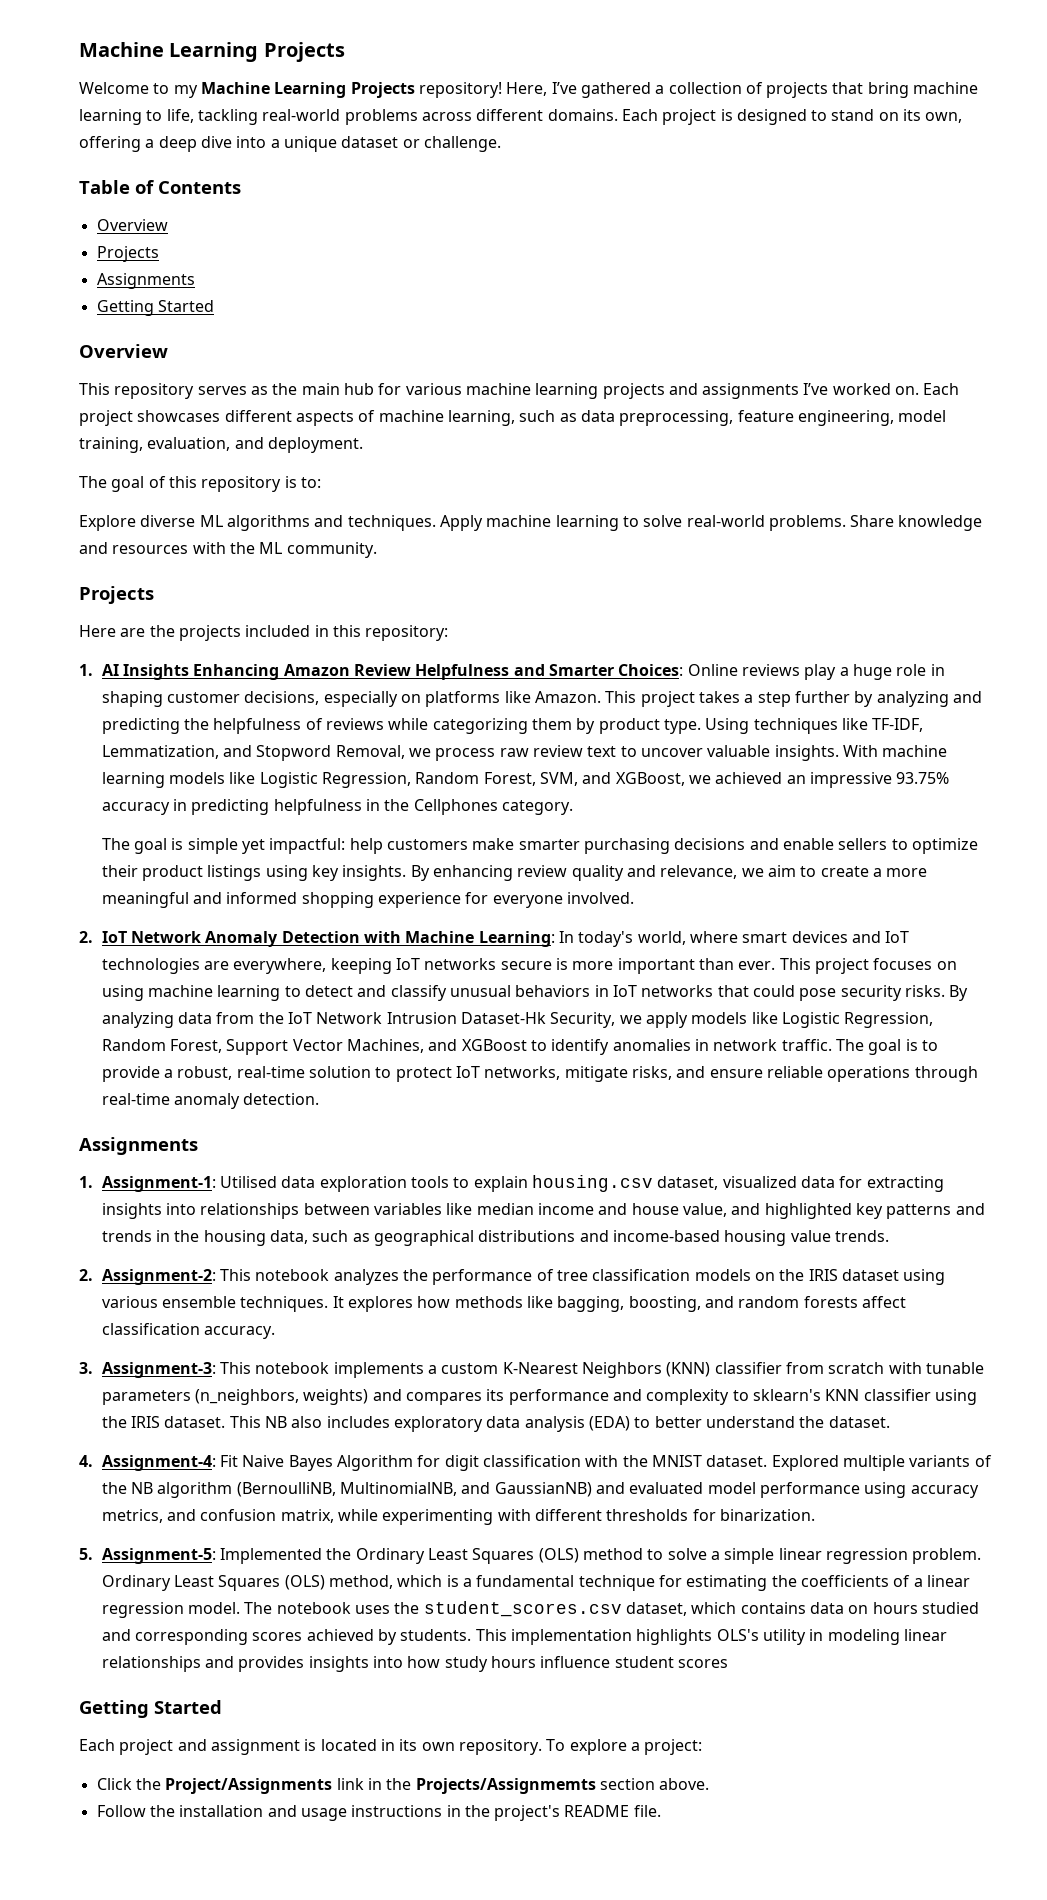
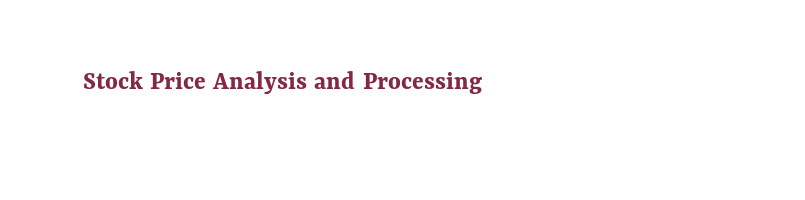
[79,42,345,62] [79,82,979,98] [79,109,963,125] [79,136,501,152] [79,180,241,194] [96,219,168,231] [96,246,159,262] [96,273,195,289] [96,300,214,316] [79,344,168,358] [79,383,960,399] [79,410,947,426] [79,437,363,453] [79,476,321,492] [79,515,983,531] [79,542,377,558] [79,586,154,604] [79,625,449,641] [79,664,945,680] [101,691,982,707] [101,718,924,734] [101,745,948,761] [101,772,950,788] [101,799,574,815] [101,838,978,854] [101,865,928,881] [101,892,635,908] [79,931,910,947] [101,958,957,974] [101,985,969,1001] [101,1012,934,1028] [101,1039,938,1055] [101,1066,978,1082] [101,1093,320,1109] [79,1137,198,1155] [79,1175,944,1192] [101,1203,985,1219] [101,1230,889,1246] [79,1269,946,1285] [101,1296,906,1312] [101,1323,276,1339] [79,1362,984,1378] [101,1389,977,1405] [101,1416,890,1432] [79,1455,992,1471] [101,1482,979,1498] [101,1509,816,1525] [79,1548,982,1564] [101,1575,970,1591] [101,1601,979,1618] [101,1629,947,1645] [101,1656,729,1672] [79,1700,222,1718] [79,1739,703,1755] [96,1778,710,1794] [96,1805,661,1821] Machine Learning Projects // Welcome to my Machine Learning Projects repository! Here, I’ve gathered a collection of projects that bring machine learning to life, tackling real-world problems across different domains. Each project is designed to stand on its own, offering a deep dive into a unique dataset or challenge. // Table of Contents // Overview // Projects // Assignments // Getting Started // Overview // This repository serves as the main hub for various machine learning projects and assignments I’ve worked on. Each project showcases different aspects of machine learning, such as data preprocessing, feature engineering, model training, evaluation, and deployment. // The goal of this repository is to: // Explore diverse ML algorithms and techniques. Apply machine learning to solve real-world problems. Share knowledge and resources with the ML community. // Projects // Here are the projects included in this repository: // 1. AI Insights Enhancing Amazon Review Helpfulness and Smarter Choices: Online reviews play a huge role in shaping customer decisions, especially on platforms like Amazon. This project takes a step further by analyzing and predicting the helpfulness of reviews while categorizing them by product type. Using techniques like TF-IDF, Lemmatization, and Stopword Removal, we process raw review text to uncover valuable insights. With machine learning models like Logistic Regression, Random Forest, SVM, and XGBoost, we achieved an impressive 93.75% accuracy in predicting helpfulness in the Cellphones category. // The goal is simple yet impactful: help customers make smarter purchasing decisions and enable sellers to optimize their product listings using key insights. By enhancing review quality and relevance, we aim to create a more meaningful and informed shopping experience for everyone involved. // 2. IoT Network Anomaly Detection with Machine Learning: In today's world, where smart devices and IoT technologies are everywhere, keeping IoT networks secure is more important than ever. This project focuses on using machine learning to detect and classify unusual behaviors in IoT networks that could pose security risks. By analyzing data from the IoT Network Intrusion Dataset-Hk Security, we apply models like Logistic Regression, Random Forest, Support Vector Machines, and XGBoost to identify anomalies in network traffic. The goal is to provide a robust, real-time solution to protect IoT networks, mitigate risks, and ensure reliable operations through real-time anomaly detection. // Assignments // 1. Assignment-1: Utilised data exploration tools to explain housing.csv dataset, visualized data for extracting insights into relationships between variables like median income and house value, and highlighted key patterns and trends in the housing data, such as geographical distributions and income-based housing value trends. // 2. Assignment-2: This notebook analyzes the performance of tree classification models on the IRIS dataset using various ensemble techniques. It explores how methods like bagging, boosting, and random forests affect classification accuracy. // 3. Assignment-3: This notebook implements a custom K-Nearest Neighbors (KNN) classifier from scratch with tunable parameters (n_neighbors, weights) and compares its performance and complexity to sklearn's KNN classifier using the IRIS dataset. This NB also includes exploratory data analysis (EDA) to better understand the dataset. // 4. Assignment-4: Fit Naive Bayes Algorithm for digit classification with the MNIST dataset. Explored multiple variants of the NB algorithm (BernoulliNB, MultinomialNB, and GaussianNB) and evaluated model performance using accuracy metrics, and confusion matrix, while experimenting with different thresholds for binarization. // 5. Assignment-5: Implemented the Ordinary Least Squares (OLS) method to solve a simple linear regression problem. Ordinary Least Squares (OLS) method, which is a fundamental technique for estimating the coefficients of a linear regression model. The notebook uses the student_scores.csv dataset, which contains data on hours studied and corresponding scores achieved by students. This implementation highlights OLS's utility in modeling linear relationships and provides insights into how study hours influence student scores // Getting Started // Each project and assignment is located in its own repository. To explore a project: // Click the Project/Assignments link in the Projects/Assignmemts section above. // Follow the installation and usage instructions in the project's README file. -> [83,71,482,94] Stock Price Analysis and Processing

